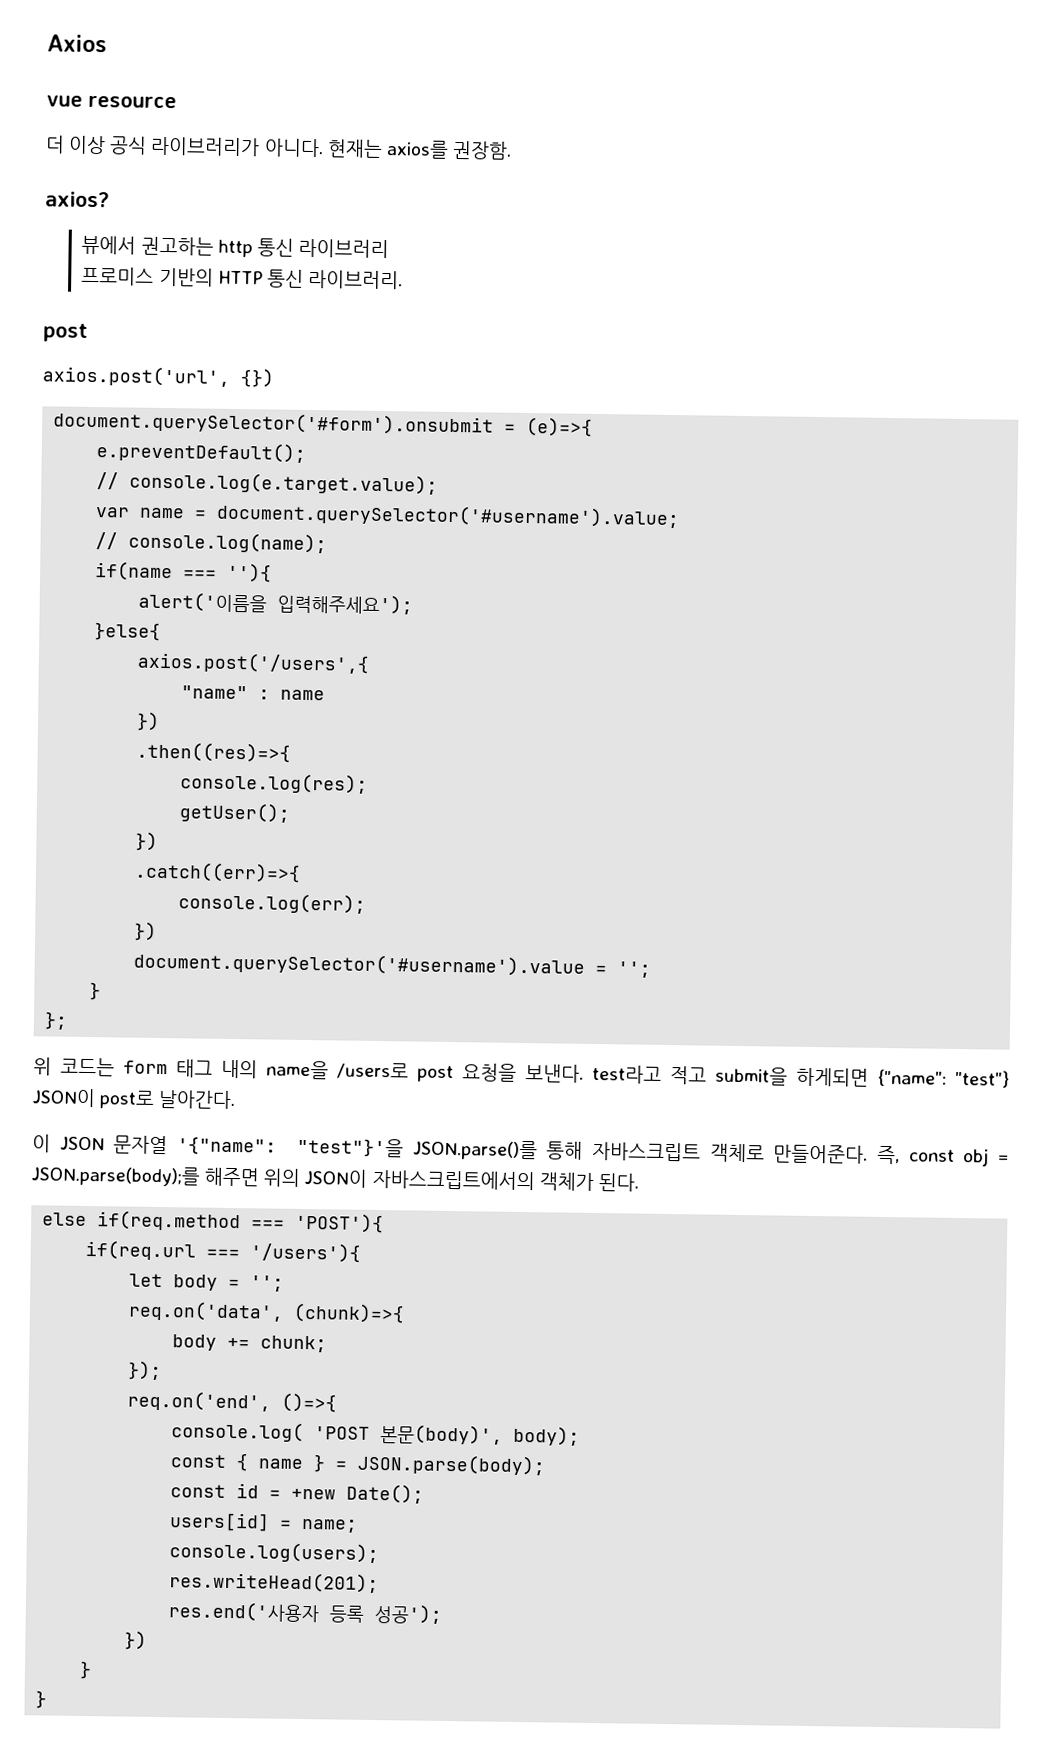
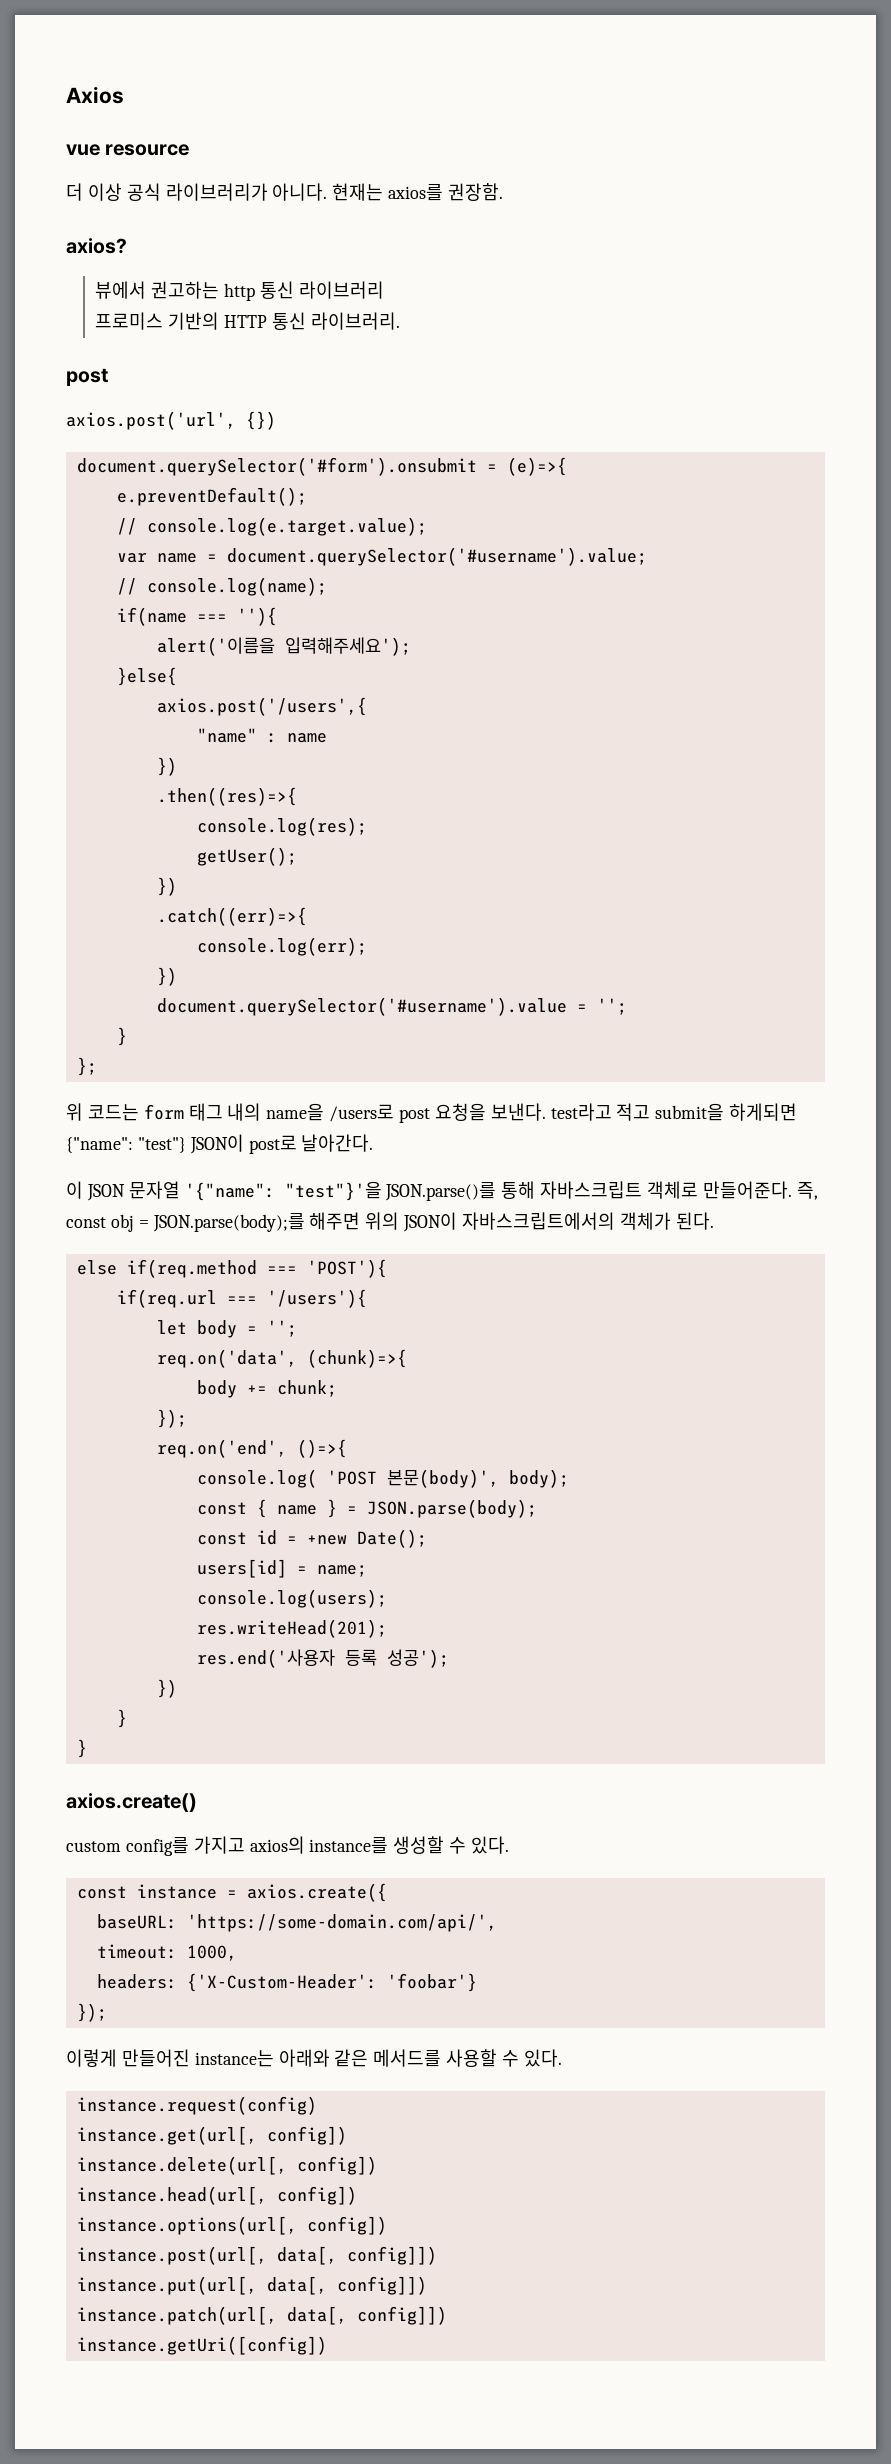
(48, 1699) none -> [66,1793,197,1812] [66,1836,510,1856] [76,1883,387,1902] [96,1914,497,1932] [96,1944,237,1961] [96,1973,477,1992] [76,2003,107,2022] [66,2049,562,2067] [76,2096,317,2115] [76,2126,347,2145] [76,2156,377,2175] [76,2186,357,2205] [76,2216,387,2235] [76,2246,437,2265] [76,2276,427,2295] [76,2306,447,2325] [76,2336,327,2355] // axios.create() // custom config를 가지고 axios의 instance를 생성할 수 있다. // const instance = axios.create({ // baseURL: 'https://some-domain.com/api/', // timeout: 1000, // headers: {'X-Custom-Header': 'foobar'} // }); // 이렇게 만들어진 instance는 아래와 같은 메서드를 사용할 수 있다. // instance.request(config) // instance.get(url[, config]) // instance.delete(url[, config]) // instance.head(url[, config]) // instance.options(url[, config]) // instance.post(url[, data[, config]]) // instance.put(url[, data[, config]]) // instance.patch(url[, data[, config]]) // instance.getUri([config])

